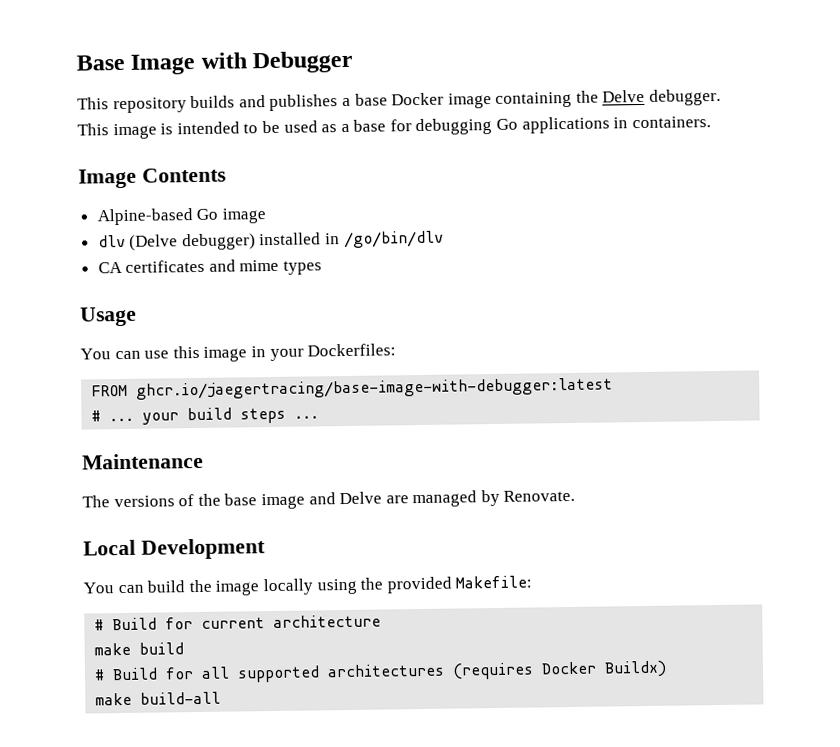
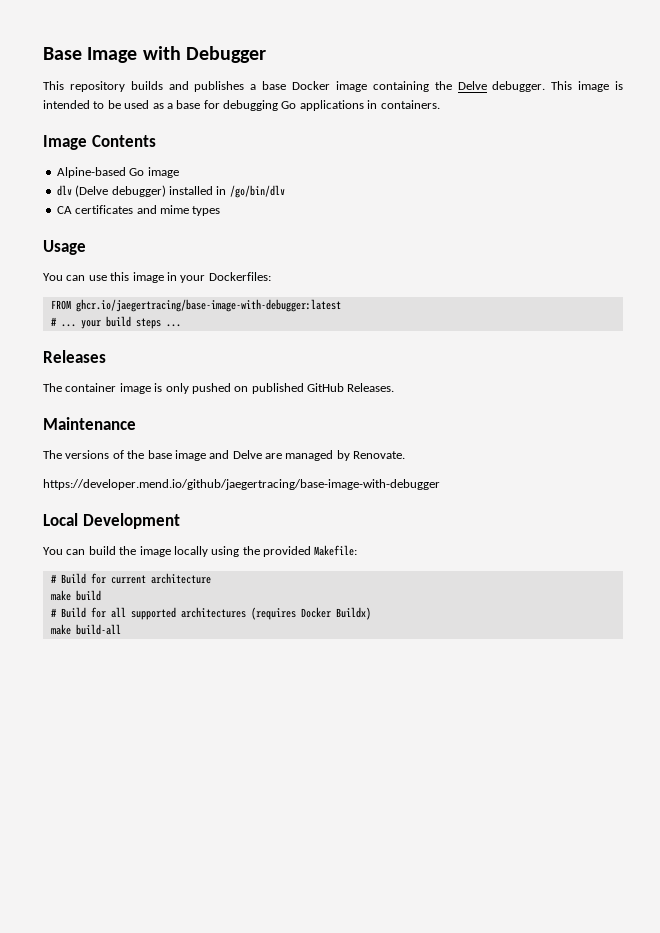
(320, 417) none -> [43,350,106,363] [43,383,395,394] // Releases // The container image is only pushed on published GitHub Releases.
(576, 495) none -> [43,479,440,490] // https://developer.mend.io/github/jaegertracing/base-image-with-debugger

